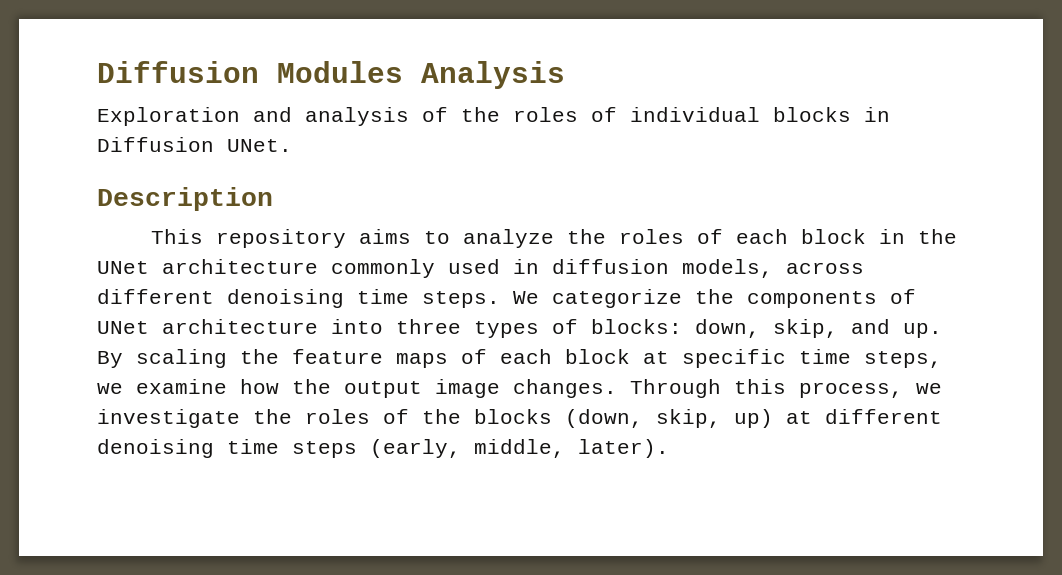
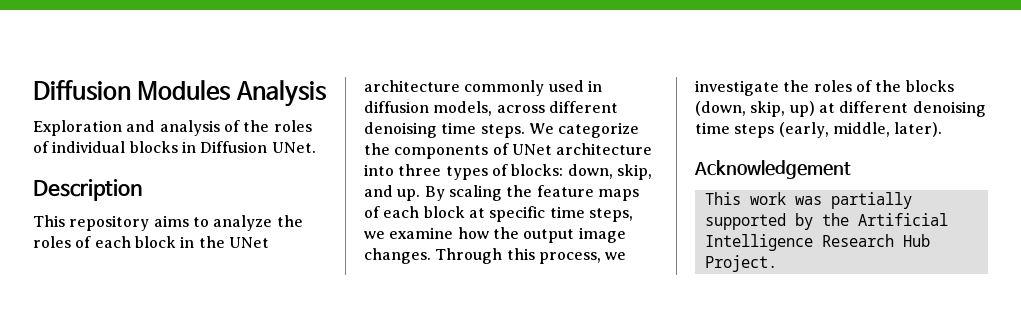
(669, 448) none -> [694,160,851,179] [704,192,912,209] [704,213,948,230] [704,234,930,251] [704,255,777,272] // Acknowledgement // This work was partially supported by the Artificial Intelligence Research Hub Project.

